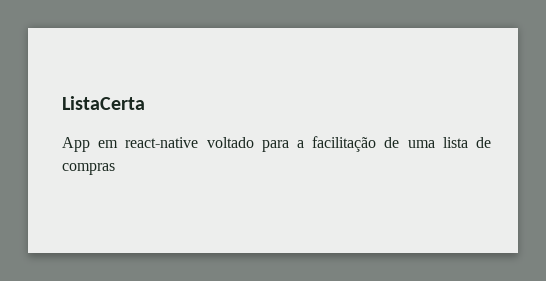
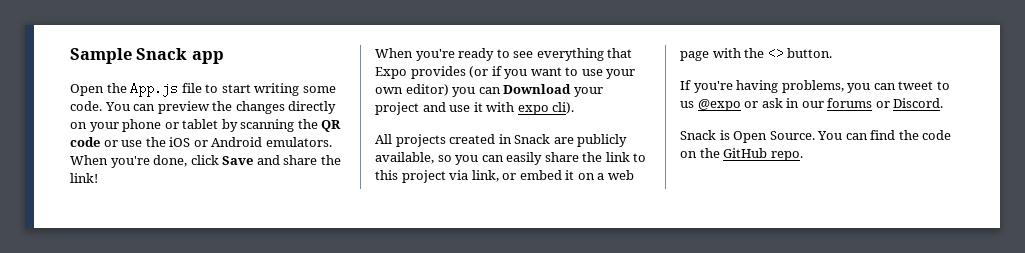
[62,96,145,110] [62,136,491,152] [62,163,115,175] ListaCerta // App em react-native voltado para a facilitação de uma lista de compras -> [70,48,224,64] [70,82,336,97] [70,101,337,114] [70,119,342,132] [70,137,332,147] [70,155,341,168] [70,173,98,183] [375,48,633,61] [375,66,636,79] [375,84,603,97] [375,102,575,115] [375,134,628,147] [375,152,647,165] [375,170,634,183] [680,47,833,61] [680,80,950,93] [680,98,944,111] [680,130,952,143] [680,148,803,161] Sample Snack app // Open the App.js file to start writing some code. You can preview the changes directly on your phone or tablet by scanning the QR code or use the iOS or Android emulators. When you're done, click Save and share the link! // When you're ready to see everything that Expo provides (or if you want to use your own editor) you can Download your project and use it with expo cli). // All projects created in Snack are publicly available, so you can easily share the link to this project via link, or embed it on a web page with the <> button. // If you're having problems, you can tweet to us @expo or ask in our forums or Discord. // Snack is Open Source. You can find the code on the GitHub repo.

